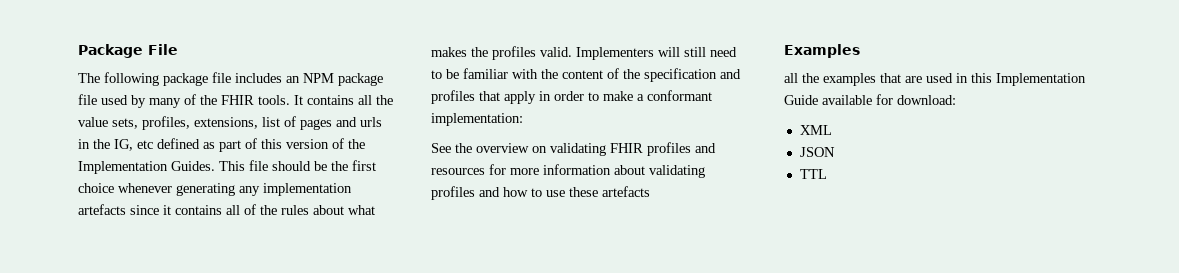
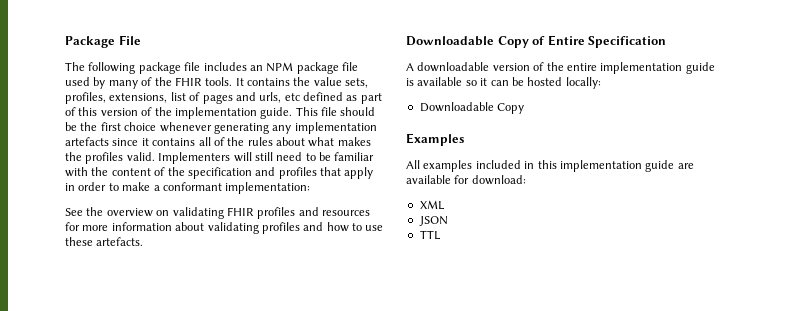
[358,95,372,105] all -> (290, 82) none
[360,117,382,127] [78,139,133,151] urls in the IG, -> [259,92,282,103] urls,
[78,161,215,174] Implementation Guides. -> [174,107,293,119] implementation guide.
[602,186,650,197] [784,44,860,58] [784,73,1086,86] [784,95,818,105] artefacts // Examples // all the examples that are used in this Implementation Guide -> [96,237,144,246] [406,35,667,48] [406,62,715,74] [406,77,601,89] [419,102,525,114] [406,133,464,146] [406,160,694,172] artefacts. // Downloadable Copy of Entire Specification // A downloadable version of the entire implementation guide is available so it can be hosted locally: // Downloadable Copy // Examples // All examples included in this implementation guide are

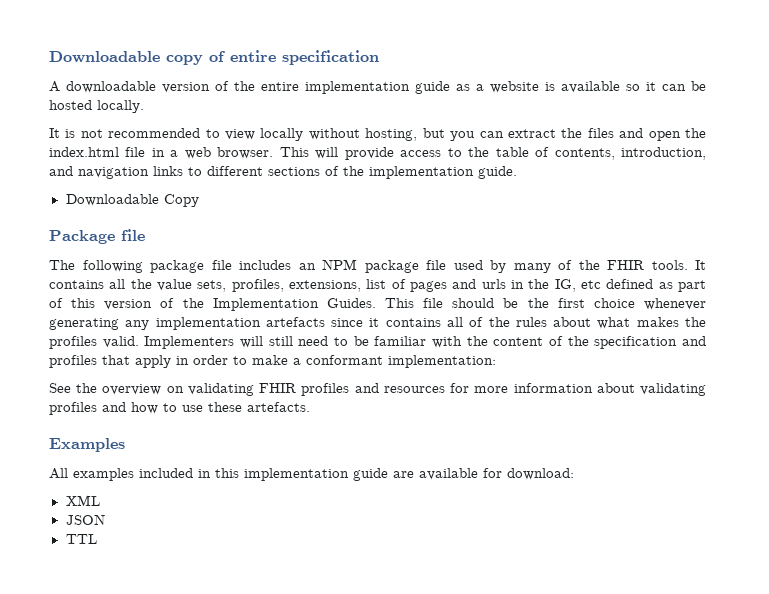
[65,35,141,48] Package File -> [49,50,379,65] [49,81,706,94] [49,100,144,113] [49,128,706,141] [49,147,706,160] [49,166,517,179] [65,194,199,207] [49,229,145,244] Downloadable copy of entire specification // A downloadable version of the entire implementation guide as a website is available so it can be hosted locally. // It is not recommended to view locally without hosting, but you can extract the files and open the index.html file in a web browser. This will provide access to the table of contents, introduction, and navigation links to different sections of the implementation guide. // Downloadable Copy // Package file
(290, 82) none -> [109,279,126,289] all
[259,92,282,103] urls, -> [481,279,576,292] urls in the IG,
[174,107,293,119] implementation guide. -> [212,298,376,311] Implementation Guides.
[406,35,667,48] [406,62,715,74] [406,77,601,89] [419,102,525,114] // Downloadable Copy of Entire Specification // A downloadable version of the entire implementation guide is available so it can be hosted locally: // Downloadable Copy -> (310, 407) none

